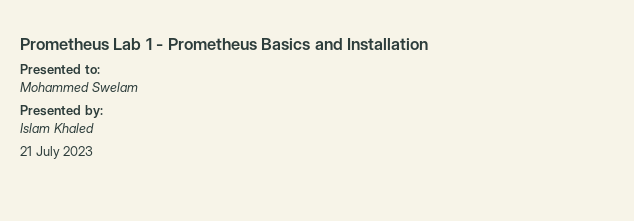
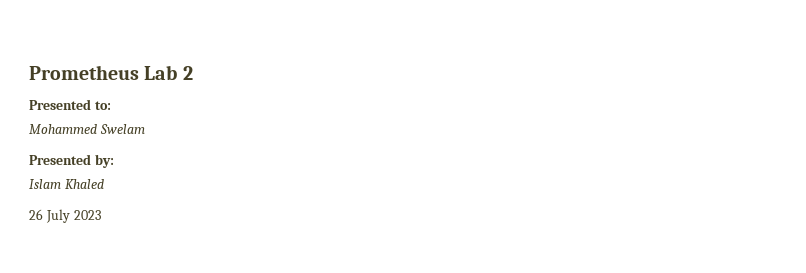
[145,38,429,50] 1 - Prometheus Basics and Installation -> [182,66,193,80] 2
[20,146,32,156] 21 -> [29,209,43,220] 26

